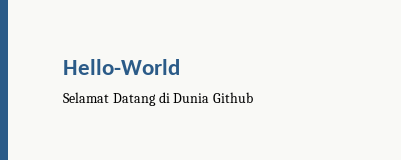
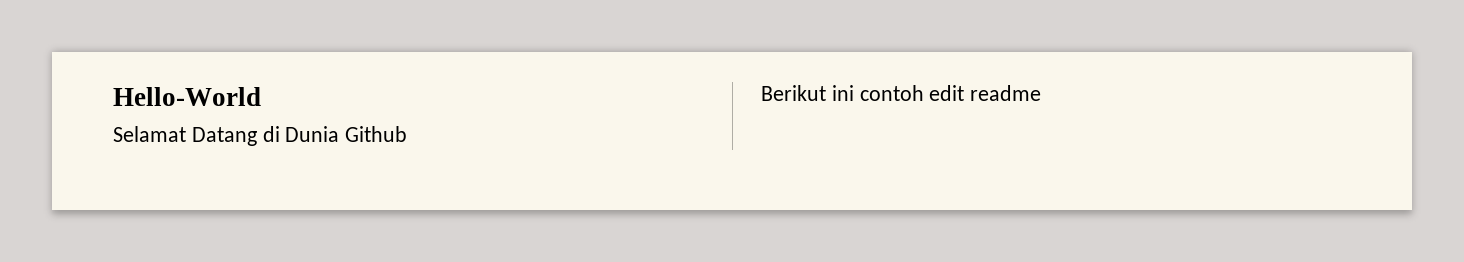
(254, 97) none -> [761,85,1042,101] // Berikut ini contoh edit readme

